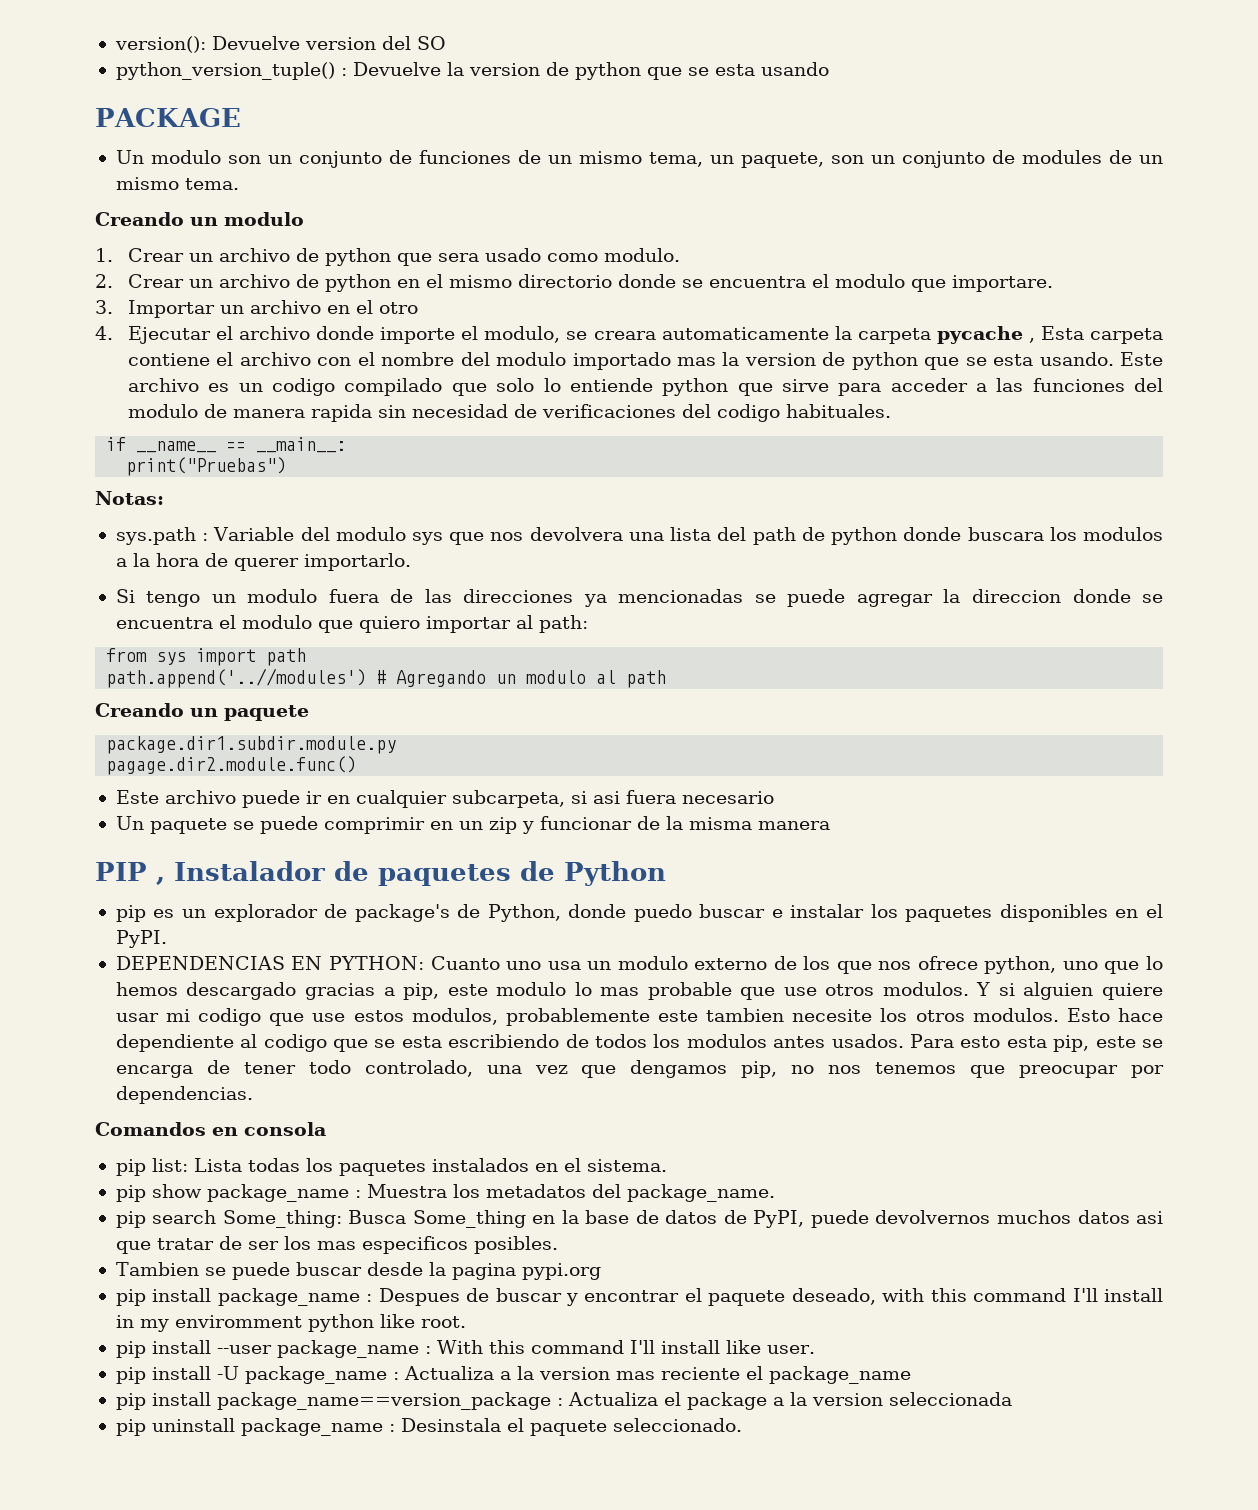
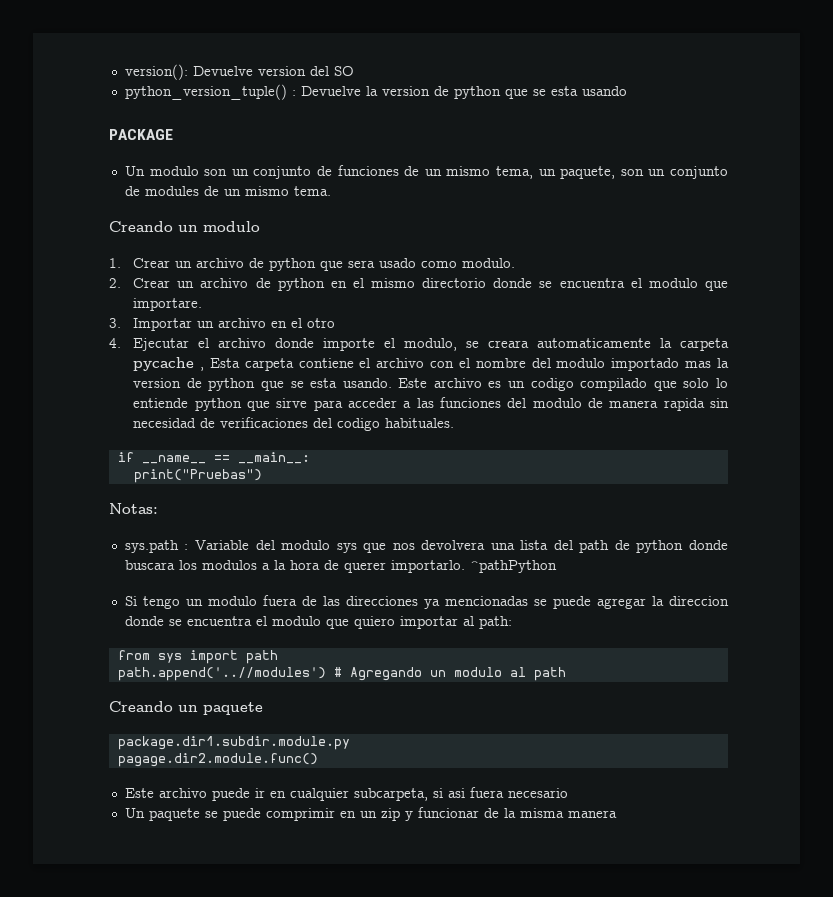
(411, 562) none -> [469,560,557,573] ^pathPython
[95,861,666,886] [115,904,1163,922] [115,930,167,948] [115,956,1163,974] [115,982,1163,1000] [115,1008,1163,1026] [115,1034,1164,1052] [115,1060,1164,1078] [115,1086,253,1104] [95,1122,326,1136] [115,1158,667,1176] [115,1184,775,1202] [115,1210,1163,1228] [115,1236,558,1254] [115,1262,601,1280] [115,1288,1164,1306] [115,1314,466,1332] [115,1340,815,1358] [115,1366,911,1384] [115,1392,1012,1410] [115,1418,742,1436] // PIP , Instalador de paquetes de Python // pip es un explorador de package's de Python, donde puedo buscar e instalar los paquetes disponibles en el PyPI. // DEPENDENCIAS EN PYTHON: Cuanto uno usa un modulo externo de los que nos ofrece python, uno que lo hemos descargado gracias a pip, este modulo lo mas probable que use otros modulos. Y si alguien quiere usar mi codigo que use estos modulos, probablemente este tambien necesite los otros modulos. Esto hace dependiente al codigo que se esta escribiendo de todos los modulos antes usados. Para esto esta pip, este se encarga de tener todo controlado, una vez que dengamos pip, no nos tenemos que preocupar por dependencias. // Comandos en consola // pip list: Lista todas los paquetes instalados en el sistema. // pip show package_name : Muestra los metadatos del package_name. // pip search Some_thing: Busca Some_thing en la base de datos de PyPI, puede devolvernos muchos datos asi que tratar de ser los mas especificos posibles. // Tambien se puede buscar desde la pagina pypi.org // pip install package_name : Despues de buscar y encontrar el paquete deseado, with this command I'll install in my enviromment python like root. // pip install --user package_name : With this command I'll install like user. // pip install -U package_name : Actualiza a la version mas reciente el package_name // pip install package_name==version_package : Actualiza el package a la version seleccionada // pip uninstall package_name : Desinstala el paquete seleccionado. -> (617, 814) none

